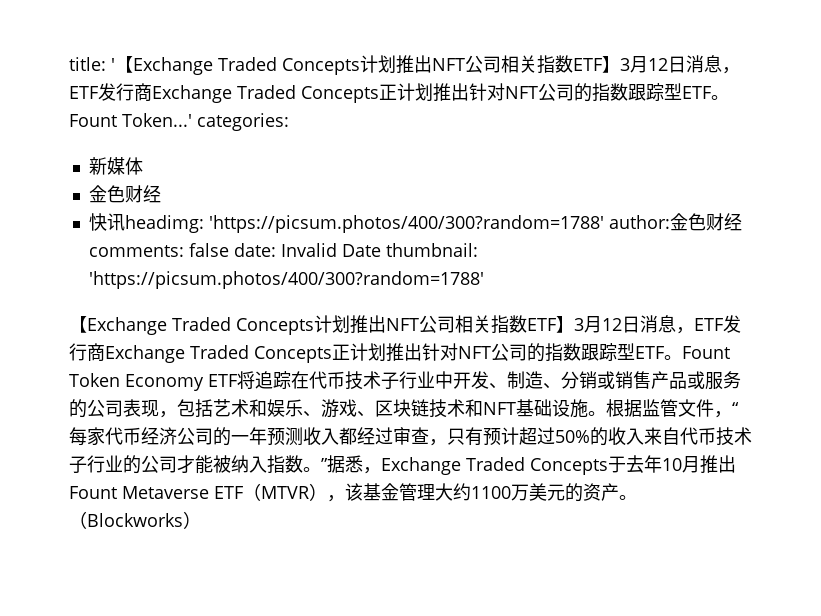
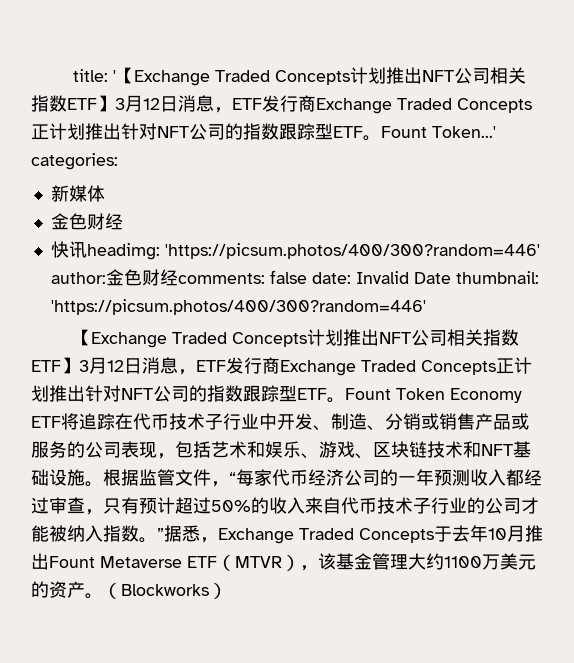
[208,215,604,233] 'https://picsum.photos/400/300?random=1788' -> [164,243,540,259] 'https://picsum.photos/400/300?random=446'
[88,271,484,289] 'https://picsum.photos/400/300?random=1788' -> [50,299,426,315] 'https://picsum.photos/400/300?random=446'

